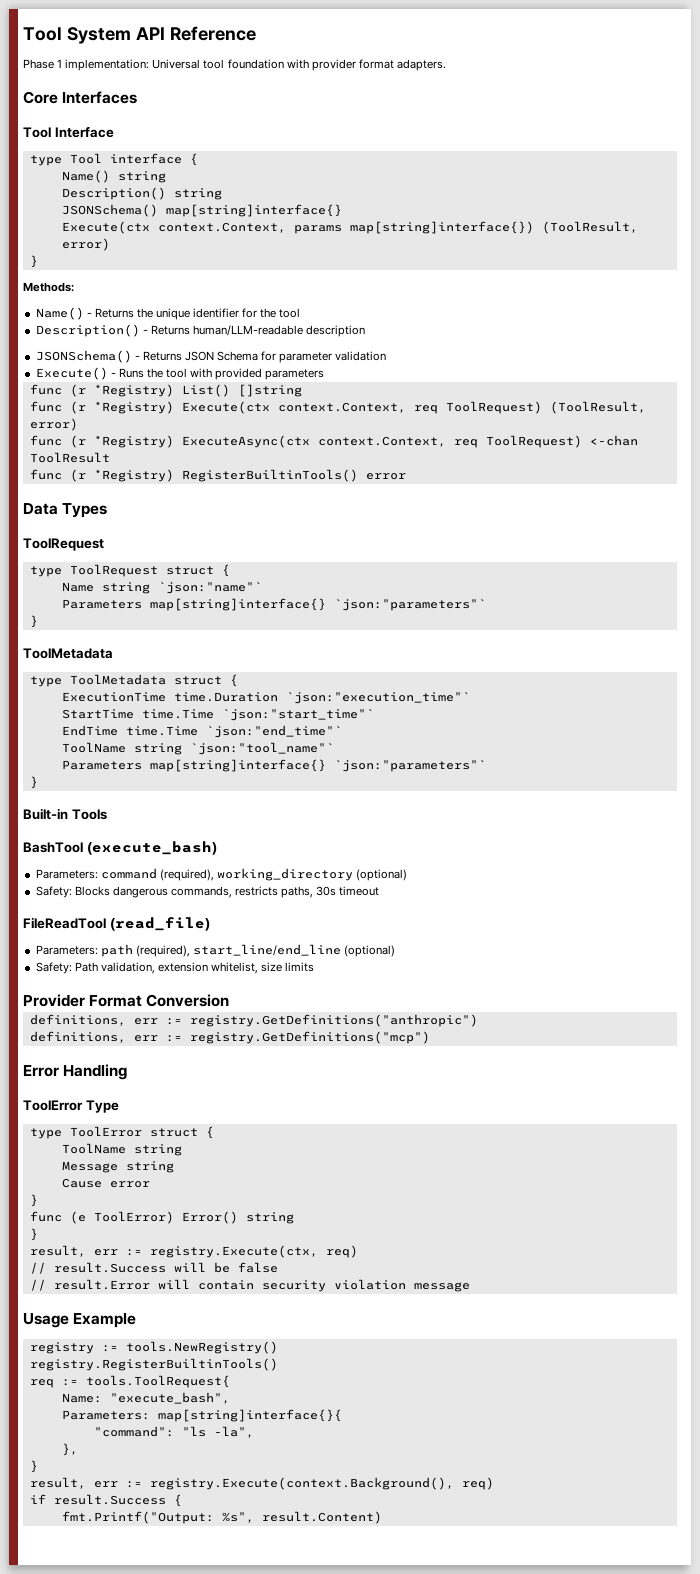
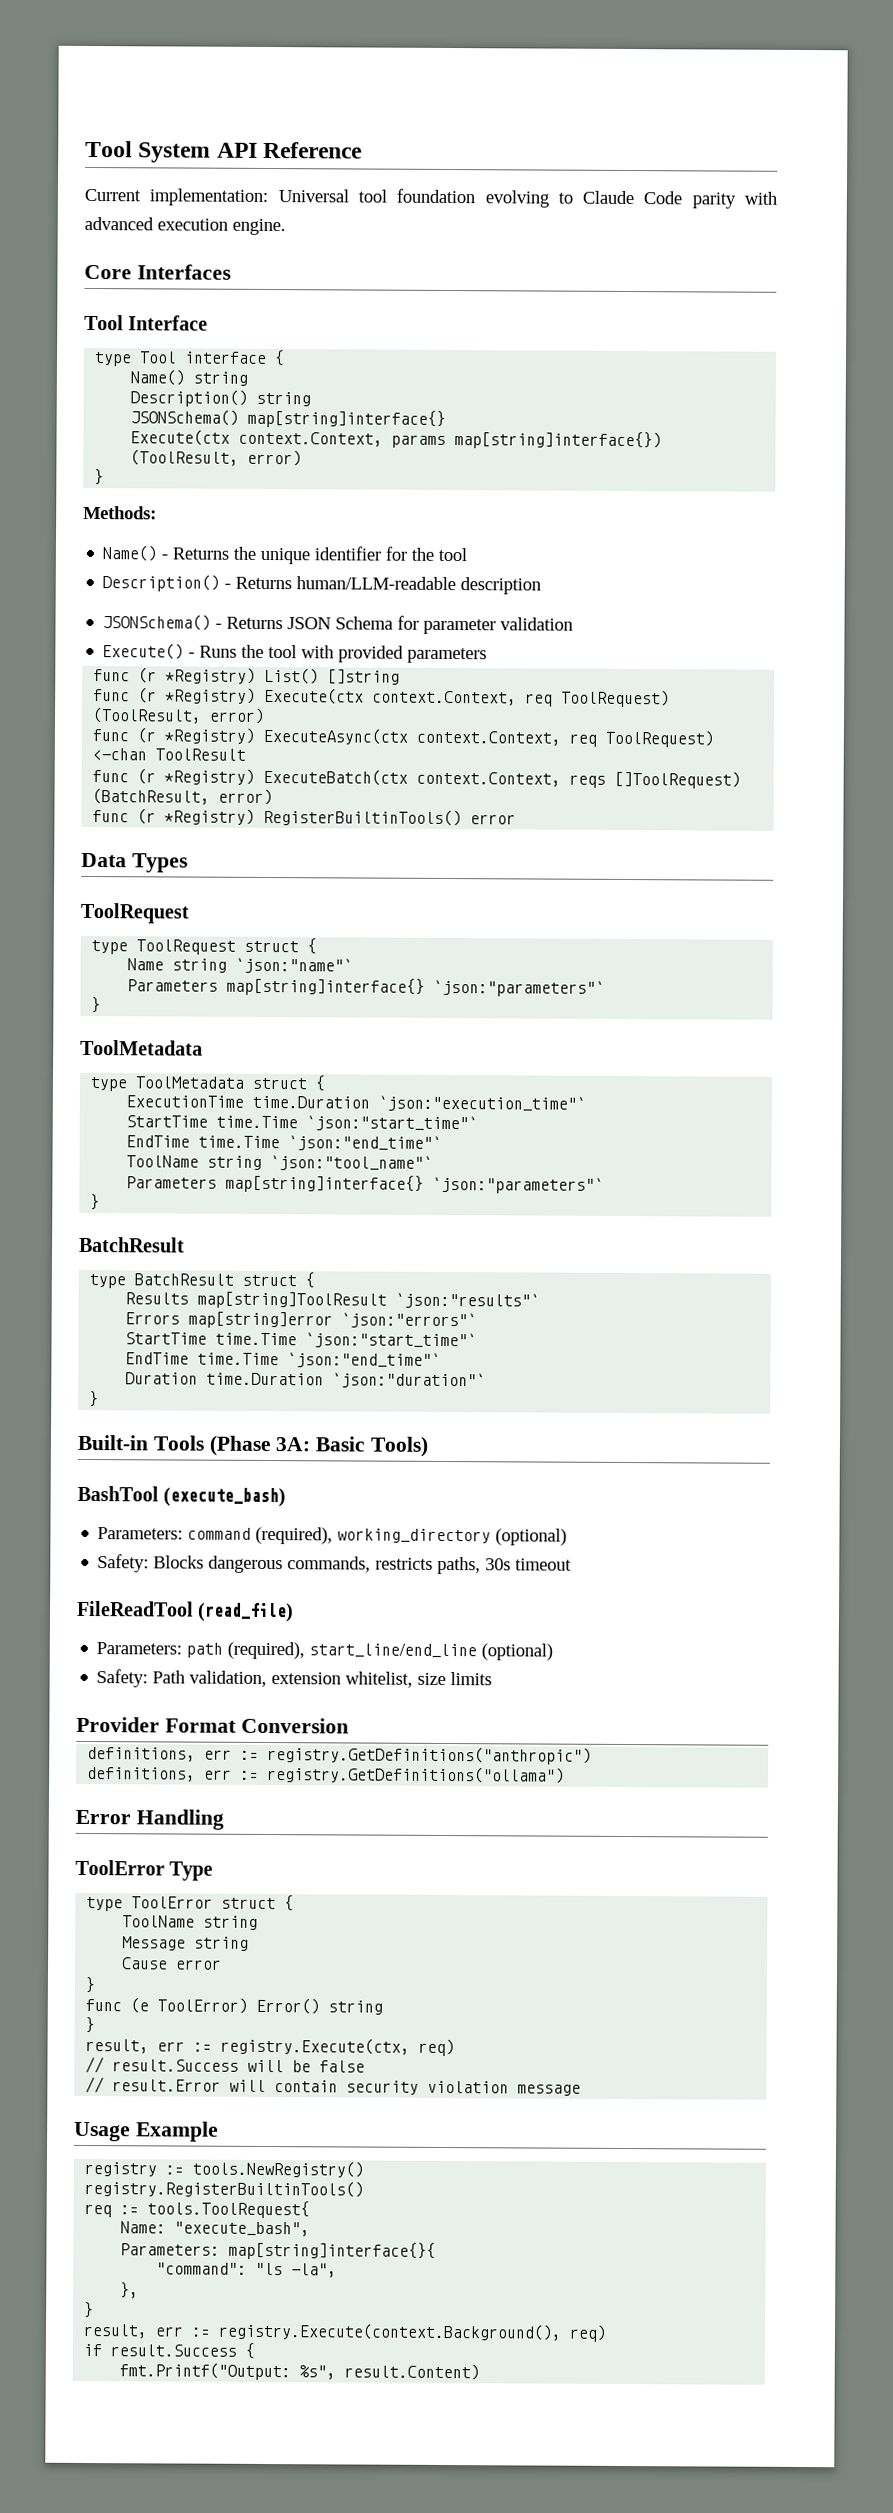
[23,59,63,69] Phase 1 -> [84,188,141,202] Current
[286,59,446,71] with provider format adapters. -> [484,190,777,209] [84,216,286,236] evolving to Claude Code parity with advanced execution engine.
(110, 457) none -> [92,768,742,789] [92,788,274,806] // func (r *Registry) ExecuteBatch(ctx context.Context, reqs []ToolRequest) (BatchResult, error)
[23,808,107,820] Built-in Tools -> [79,1236,185,1253] [89,1272,316,1289] [125,1291,541,1309] [125,1311,478,1329] [125,1332,478,1349] [125,1352,442,1368] [125,1372,487,1389] [89,1391,100,1408] [77,1434,429,1457] BatchResult // type BatchResult struct { // Results map[string]ToolResult `json:"results"` // Errors map[string]error `json:"errors"` // StartTime time.Time `json:"start_time"` // EndTime time.Time `json:"end_time"` // Duration time.Duration `json:"duration"` // } // Built-in Tools (Phase 3A: Basic Tools)
[189,1031,430,1044] registry.GetDefinitions("mcp") -> [267,1766,566,1784] registry.GetDefinitions("ollama")

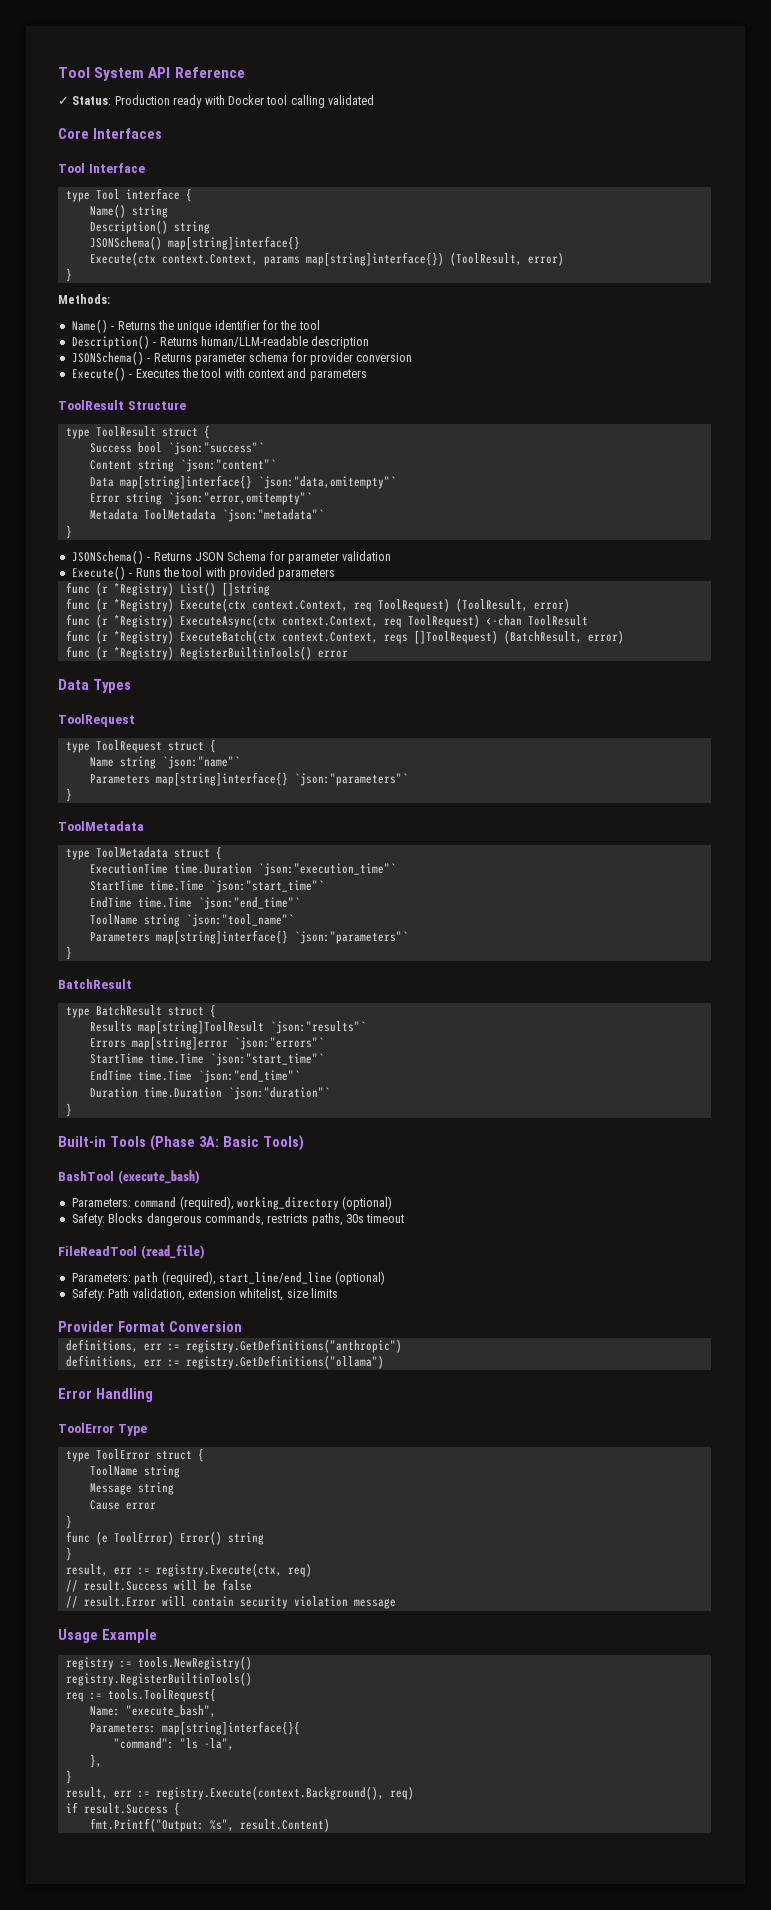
[84,188,777,209] [84,216,286,236] Current implementation: Universal tool foundation evolving to Claude Code parity with advanced execution engine. -> [58,95,374,108] ✓ Status: Production ready with Docker tool calling validated
(542, 586) none -> [71,351,413,365] [71,367,367,381] [58,400,186,410] [65,425,210,439] [89,442,264,455] [89,459,276,472] [89,475,396,489] [89,492,312,505] [89,509,324,522] [65,525,72,539] // JSONSchema() - Returns parameter schema for provider conversion // Execute() - Executes the tool with context and parameters // ToolResult Structure // type ToolResult struct { // Success bool `json:"success"` // Content string `json:"content"` // Data map[string]interface{} `json:"data,omitempty"` // Error string `json:"error,omitempty"` // Metadata ToolMetadata `json:"metadata"` // }

